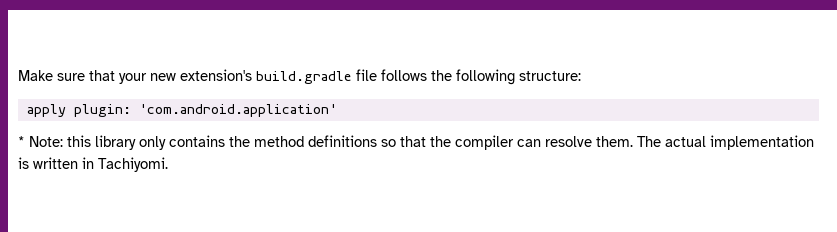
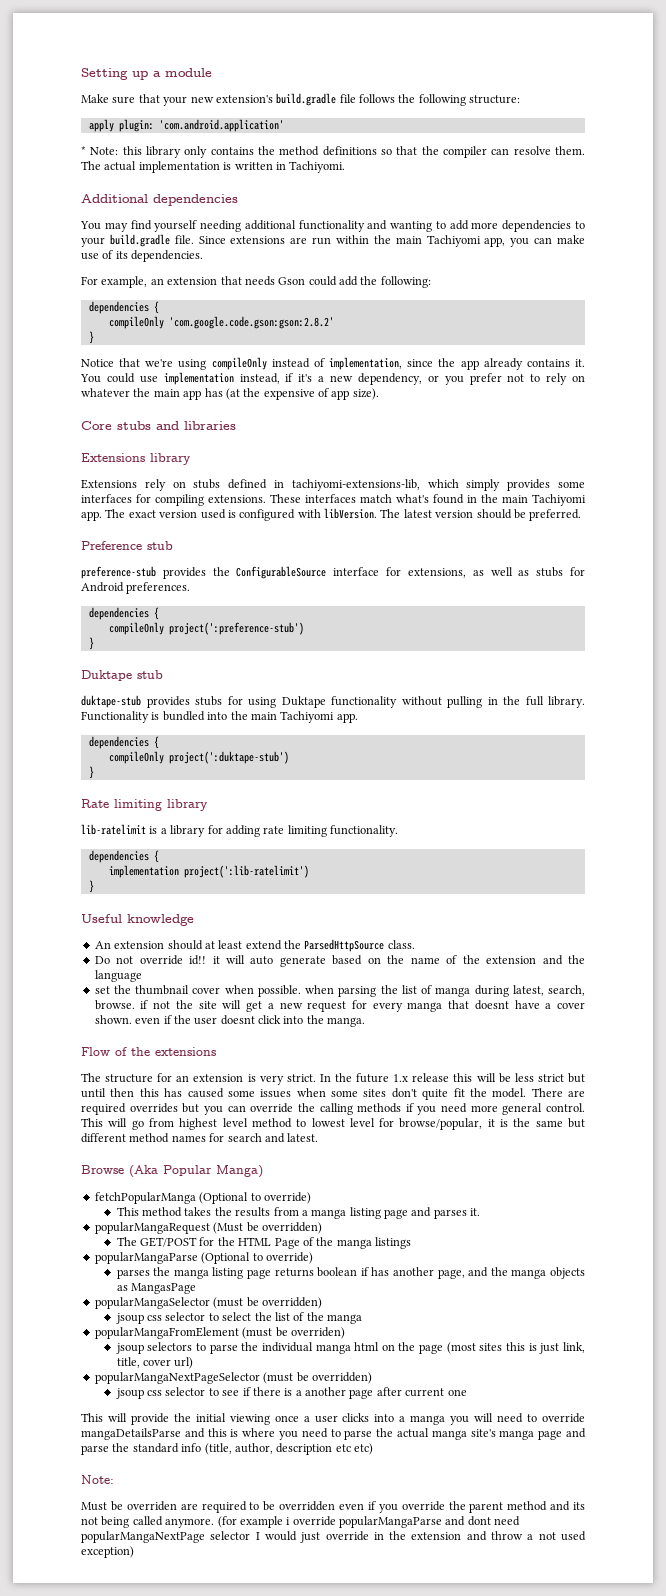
(18, 75) none -> [81,68,212,80] Setting up a module //
(168, 164) none -> [81,194,238,206] [80,220,585,232] [81,234,585,247] [81,250,204,262] [81,276,431,288] [88,301,159,314] [108,316,334,329] [88,331,94,344] [81,357,585,370] [80,372,585,385] [81,388,379,400] [81,421,236,430] [81,453,191,465] [81,479,585,491] [81,494,586,506] [81,508,582,521] [81,541,173,550] [81,566,585,579] [81,582,191,594] [88,607,159,620] [108,622,304,635] [88,637,94,650] [81,670,163,681] [81,695,585,708] [81,711,358,723] [88,736,159,749] [108,751,289,764] [88,766,94,779] [81,799,208,811] [81,824,398,837] [88,850,159,863] [108,865,309,878] [88,880,94,893] [81,914,194,926] [94,939,415,952] [94,955,585,967] [94,970,142,982] [94,985,585,997] [94,1000,586,1012] [94,1015,366,1027] [81,1047,216,1056] [81,1073,585,1085] [81,1088,585,1100] [81,1103,586,1115] [81,1118,585,1130] [81,1133,319,1143] [81,1165,263,1178] [94,1192,311,1204] [116,1207,481,1219] [94,1222,322,1234] [116,1237,412,1249] [94,1252,313,1264] [116,1267,585,1279] [116,1283,197,1294] [94,1297,322,1309] [115,1312,363,1324] [94,1327,345,1339] [115,1342,585,1354] [116,1357,194,1369] [94,1372,372,1384] [115,1387,467,1399] [81,1413,585,1425] [81,1428,587,1440] [81,1443,373,1455] [81,1475,114,1484] [81,1501,585,1513] [81,1516,521,1528] [81,1531,587,1543] [81,1546,134,1558] // Additional dependencies // You may find yourself needing additional functionality and wanting to add more dependencies to your build.gradle file. Since extensions are run within the main Tachiyomi app, you can make use of its dependencies. // For example, an extension that needs Gson could add the following: // dependencies { // compileOnly 'com.google.code.gson:gson:2.8.2' // } // Notice that we're using compileOnly instead of implementation, since the app already contains it. You could use implementation instead, if it's a new dependency, or you prefer not to rely on whatever the main app has (at the expensive of app size). // Core stubs and libraries // Extensions library // Extensions rely on stubs defined in tachiyomi-extensions-lib, which simply provides some interfaces for compiling extensions. These interfaces match what's found in the main Tachiyomi app. The exact version used is configured with libVersion. The latest version should be preferred. // Preference stub // preference-stub provides the ConfigurableSource interface for extensions, as well as stubs for Android preferences. // dependencies { // compileOnly project(':preference-stub') // } // Duktape stub // duktape-stub provides stubs for using Duktape functionality without pulling in the full library. Functionality is bundled into the main Tachiyomi app. // dependencies { // compileOnly project(':duktape-stub') // } // Rate limiting library // lib-ratelimit is a library for adding rate limiting functionality. // dependencies { // implementation project(':lib-ratelimit') // } // Useful knowledge // An extension should at least extend the ParsedHttpSource class. // Do not override id!! it will auto generate based on the name of the extension and the language // set the thumbnail cover when possible. when parsing the list of manga during latest, search, browse. if not the site will get a new request for every manga that doesnt have a cover shown. even if the user doesnt click into the manga. // Flow of the extensions // The structure for an extension is very strict. In the future 1.x release this will be less strict but until then this has caused some issues when some sites don't quite fit the model. There are required overrides but you can override the calling methods if you need more general control. This will go from highest level method to lowest level for browse/popular, it is the same but different method names for search and latest. // Browse (Aka Popular Manga) // fetchPopularManga (Optional to override) // This method takes the results from a manga listing page and parses it. // popularMangaRequest (Must be overridden) // The GET/POST for the HTML Page of the manga listings // popularMangaParse (Optional to override) // parses the manga listing page returns boolean if has another page, and the manga objects as MangasPage // popularMangaSelector (must be overridden) // jsoup css selector to select the list of the manga // popularMangaFromElement (must be overriden) // jsoup selectors to parse the individual manga html on the page (most sites this is just link, title, cover url) // popularMangaNextPageSelector (must be overridden) // jsoup css selector to see if there is a another page after current one // This will provide the initial viewing once a user clicks into a manga you will need to override mangaDetailsParse and this is where you need to parse the actual manga site's manga page and parse the standard info (title, author, description etc etc) // Note: // Must be overriden are required to be overridden even if you override the parent method and its not being called anymore. (for example i override popularMangaParse and dont need popularMangaNextPage selector I would just override in the extension and throw a not used exception)

